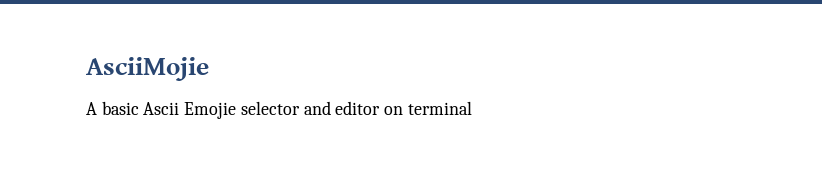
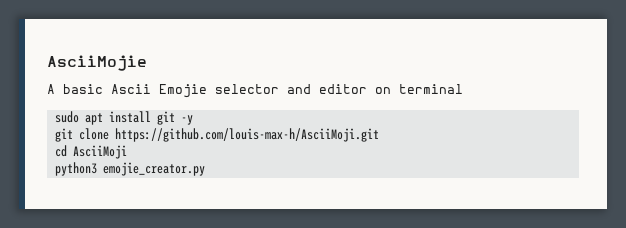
(472, 108) none -> [54,111,193,125] [54,128,379,142] [54,145,127,159] [54,162,205,176] // sudo apt install git -y // git clone https://github.com/louis-max-h/AsciiMoji.git // cd AsciiMoji // python3 emojie_creator.py

